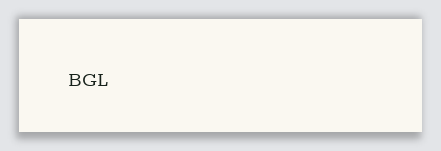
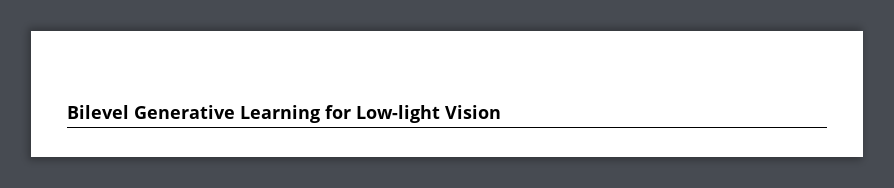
[68,74,108,86] BGL -> [67,105,501,123] Bilevel Generative Learning for Low-light Vision

